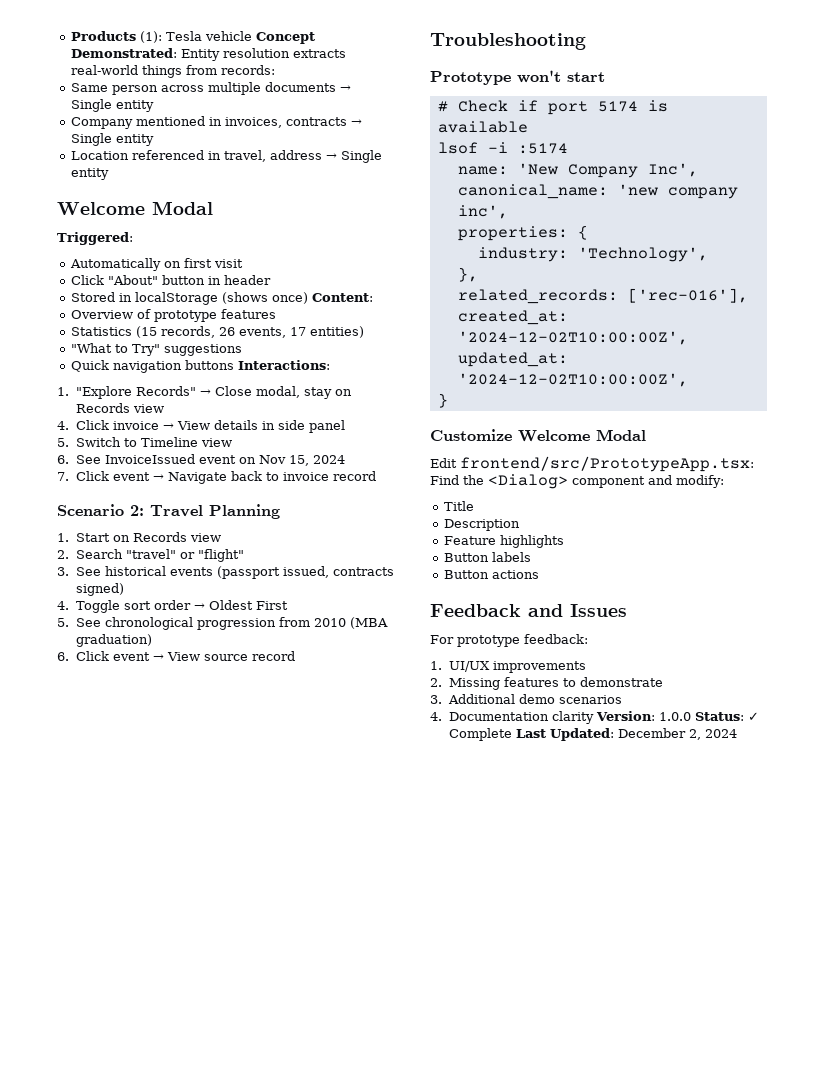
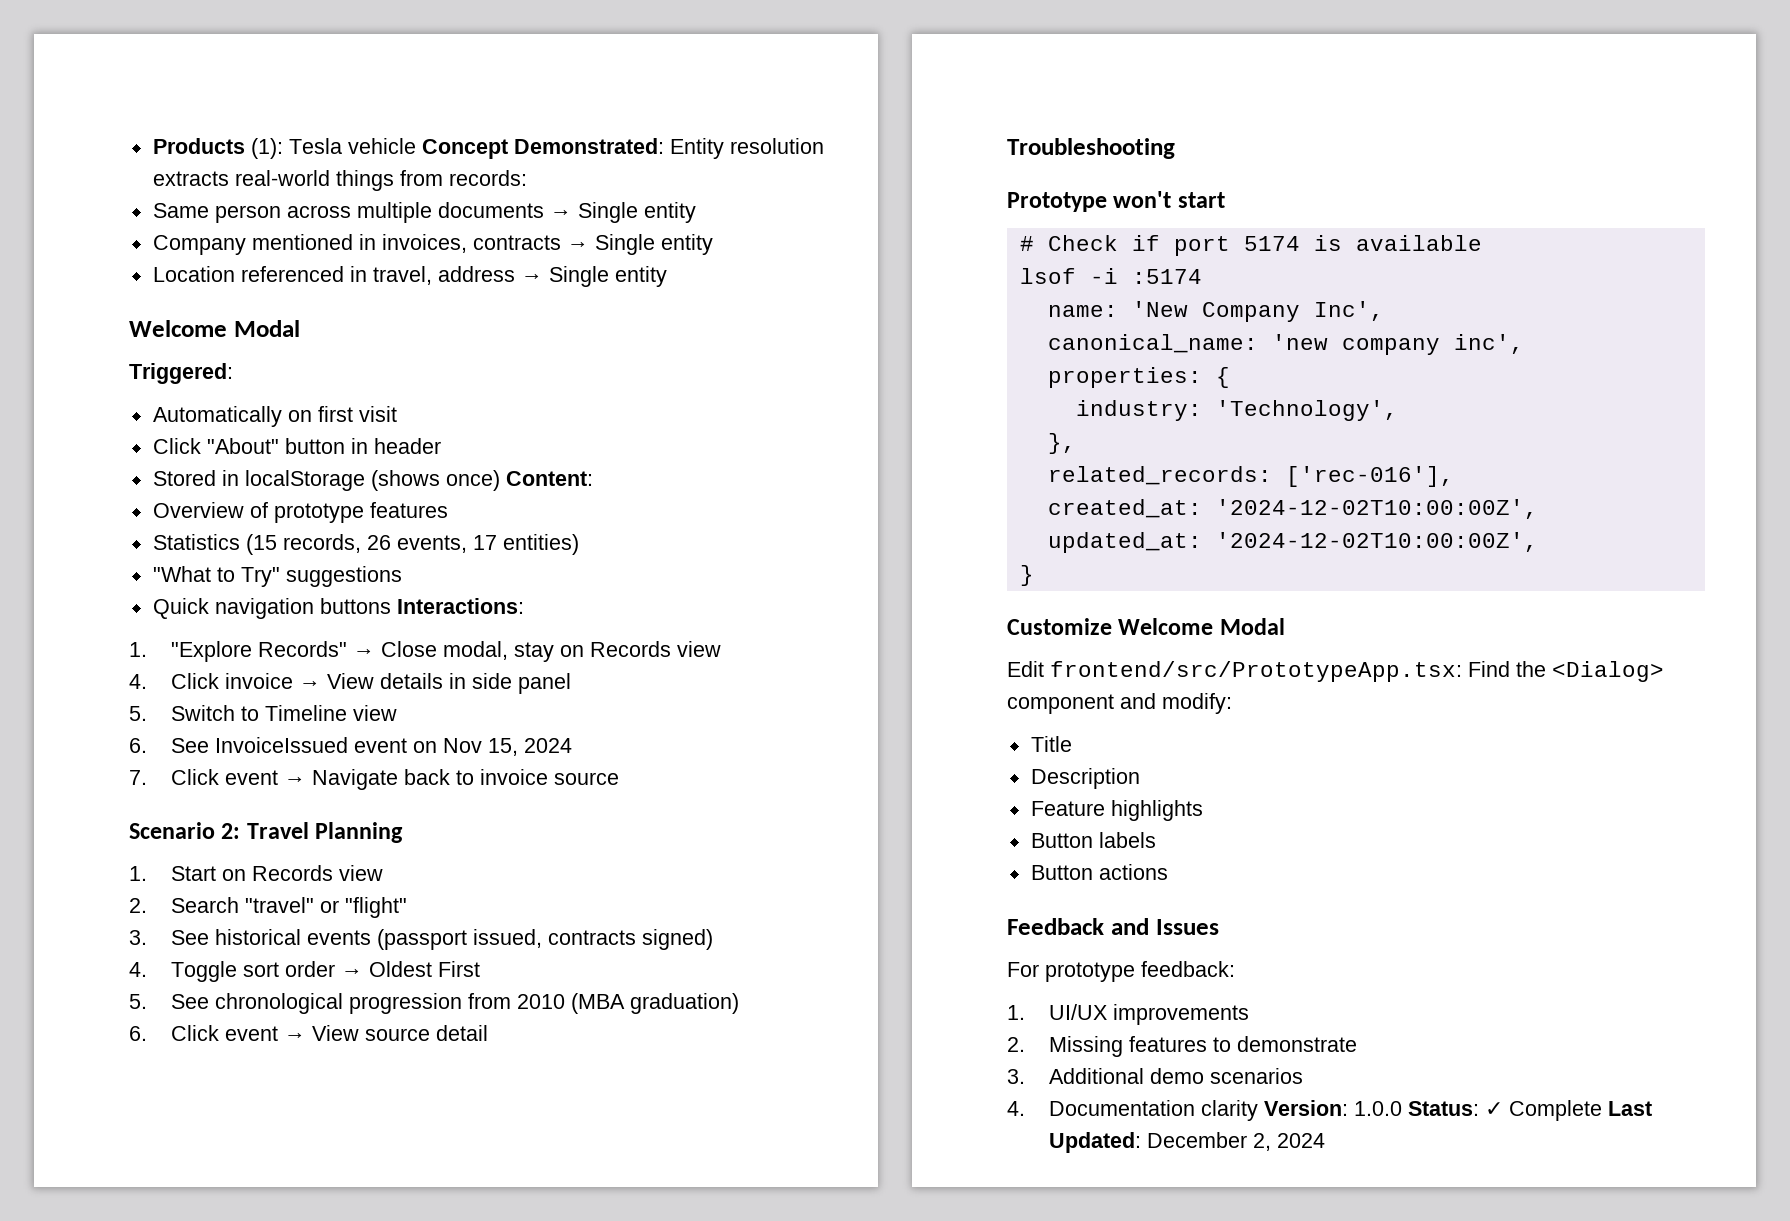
[332,471,376,481] record -> [553,772,619,785] source
[251,651,295,661] record -> [435,1025,488,1041] detail

